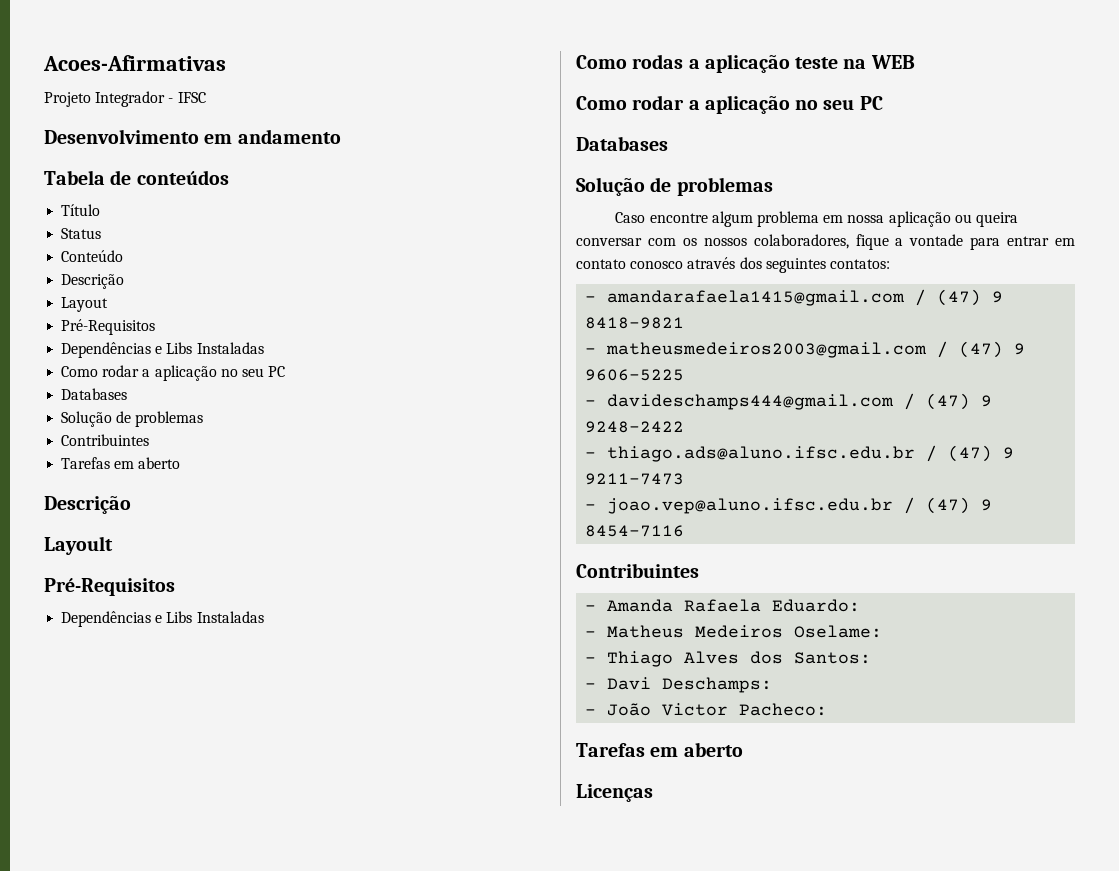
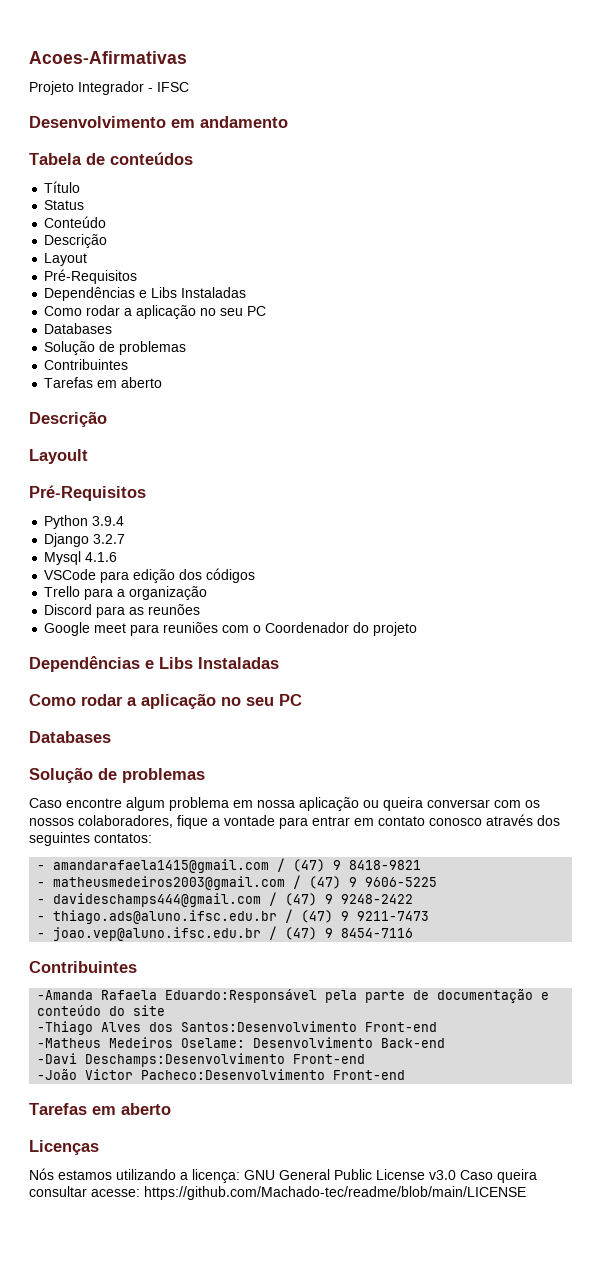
[61,611,264,627] [576,54,915,73] Dependências e Libs Instaladas // Como rodas a aplicação teste na WEB -> [44,515,125,529] [44,533,126,547] [44,551,118,565] [44,568,256,583] [44,586,208,600] [44,604,201,618] [44,622,418,636] [29,656,279,672] Python 3.9.4 // Django 3.2.7 // Mysql 4.1.6 // VSCode para edição dos códigos // Trello para a organização // Discord para as reunões // Google meet para reuniões com o Coordenador do projeto // Dependências e Libs Instaladas
[585,599,861,612] [585,625,883,638] [585,651,872,667] [585,677,773,693] [585,703,828,716] [576,742,743,757] [576,784,653,802] - Amanda Rafaela Eduardo: // - Matheus Medeiros Oselame: // - Thiago Alves dos Santos: // - Davi Deschamps: // - João Victor Pacheco: // Tarefas em aberto // Licenças -> [37,989,550,1003] [37,1005,166,1016] [37,1021,438,1035] [37,1037,446,1048] [37,1053,366,1067] [37,1069,406,1080] [29,1103,171,1115] [29,1140,99,1155] [29,1168,537,1183] [29,1186,526,1200] -Amanda Rafaela Eduardo:Responsável pela parte de documentação e conteúdo do site // -Thiago Alves dos Santos:Desenvolvimento Front-end // -Matheus Medeiros Oselame: Desenvolvimento Back-end // -Davi Deschamps:Desenvolvimento Front-end // -João Victor Pacheco:Desenvolvimento Front-end // Tarefas em aberto // Licenças // Nós estamos utilizando a licença: GNU General Public License v3.0 Caso queira consultar acesse: https://github.com/Machado-tec/readme/blob/main/LICENSE

